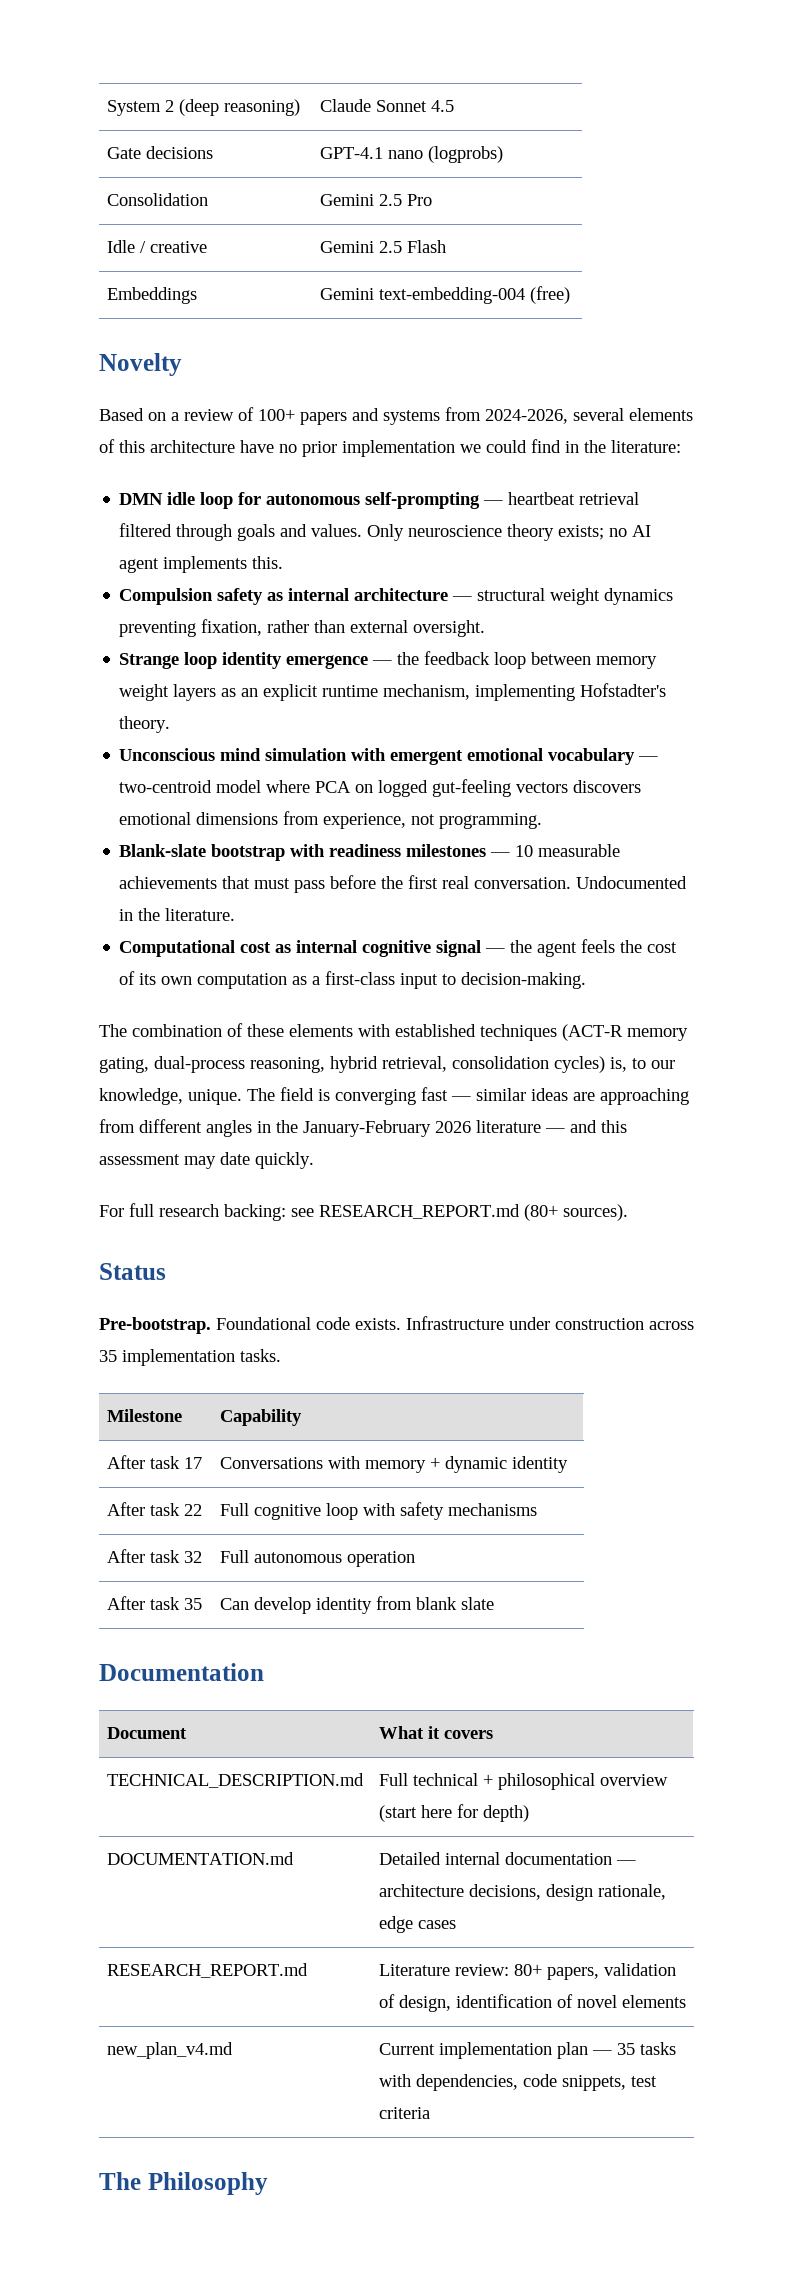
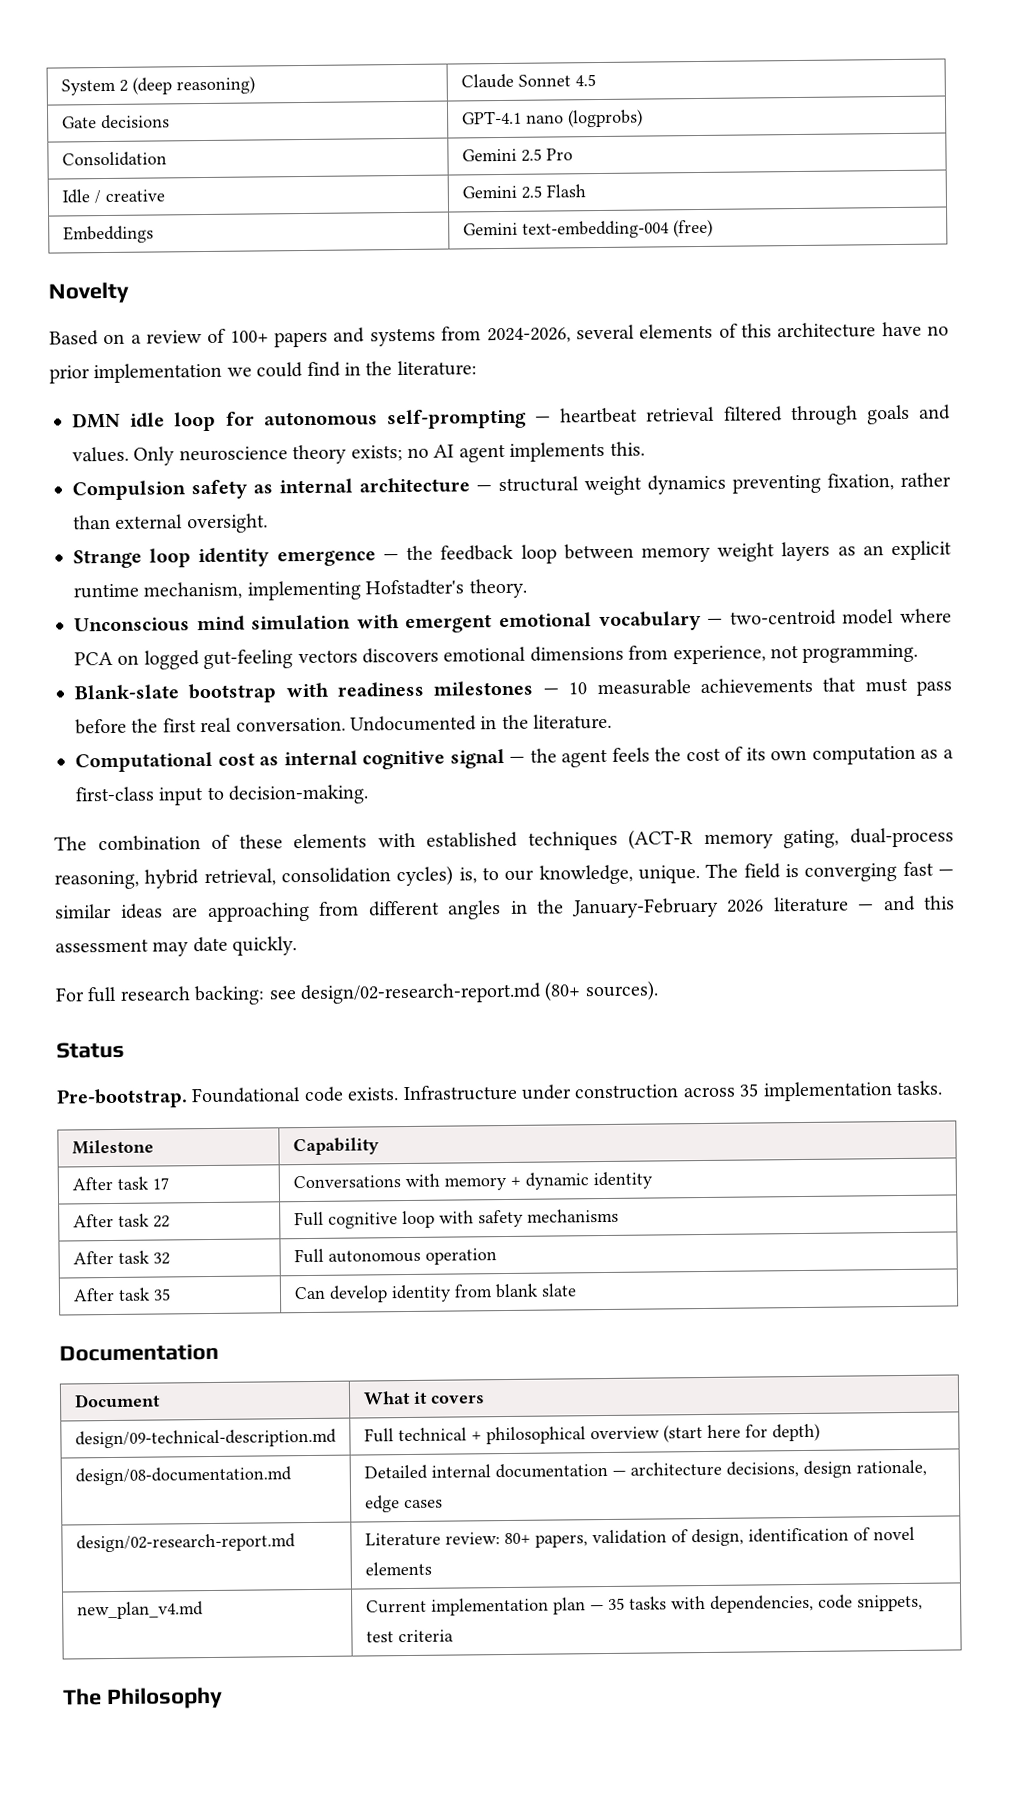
[319,1204,520,1219] RESEARCH_REPORT.md -> [300,982,542,1005] design/02-research-report.md
[106,1773,364,1788] TECHNICAL_DESCRIPTION.md -> [74,1428,337,1449] design/09-technical-description.md
[106,1852,294,1865] DOCUMENTATION.md -> [74,1466,292,1486] design/08-documentation.md
[106,1963,308,1978] RESEARCH_REPORT.md -> [75,1533,296,1553] design/02-research-report.md

